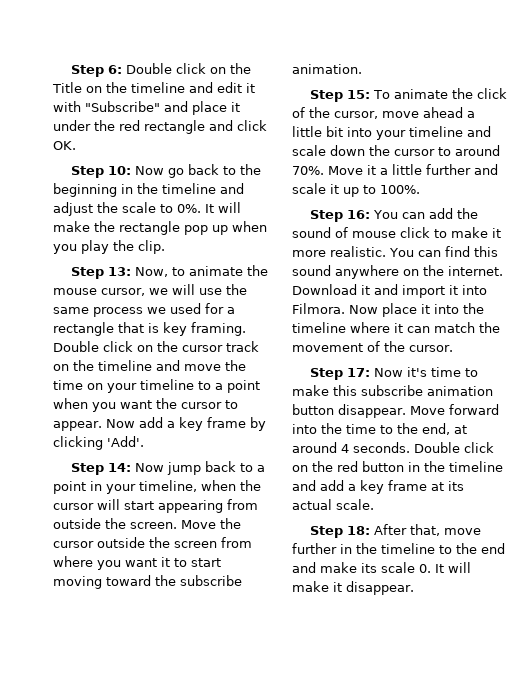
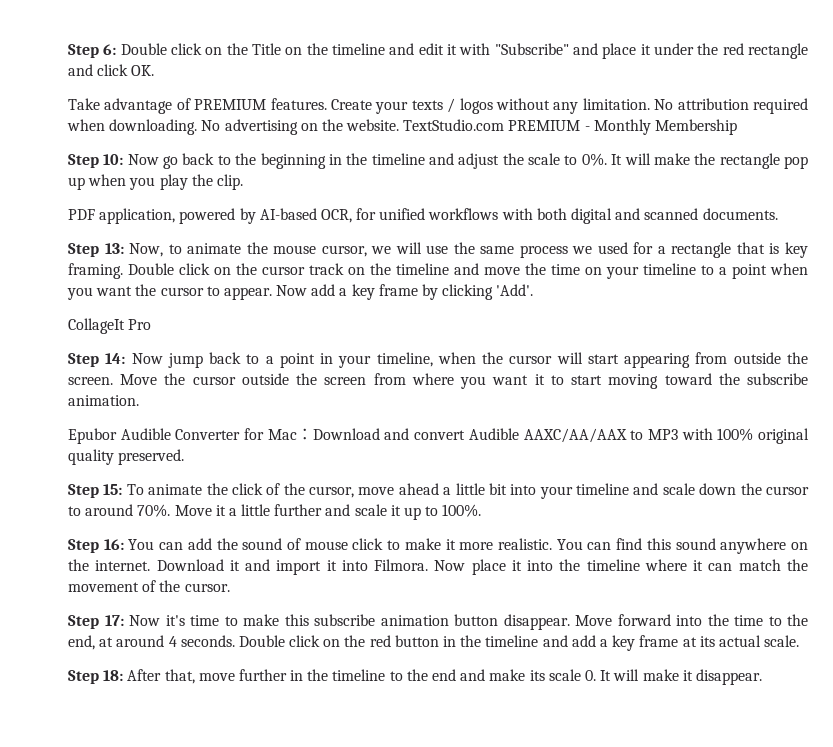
(76, 145) none -> [68,98,808,114] [67,119,738,135] // Take advantage of PREMIUM features. Create your texts / logos without any limitation. No attribution required when downloading. No advertising on the website. TextStudio.com PREMIUM - Monthly Membership
(165, 247) none -> [68,208,778,224] // PDF application, powered by AI-based OCR, for unified workflows with both digital and scanned documents.
(144, 441) none -> [68,318,152,334] // CollageIt Pro
(362, 69) none -> [68,428,810,444] [68,449,185,465] // Epubor Audible Converter for Mac：Download and convert Audible AAXC/AA/AAX to MP3 with 100% original quality preserved.

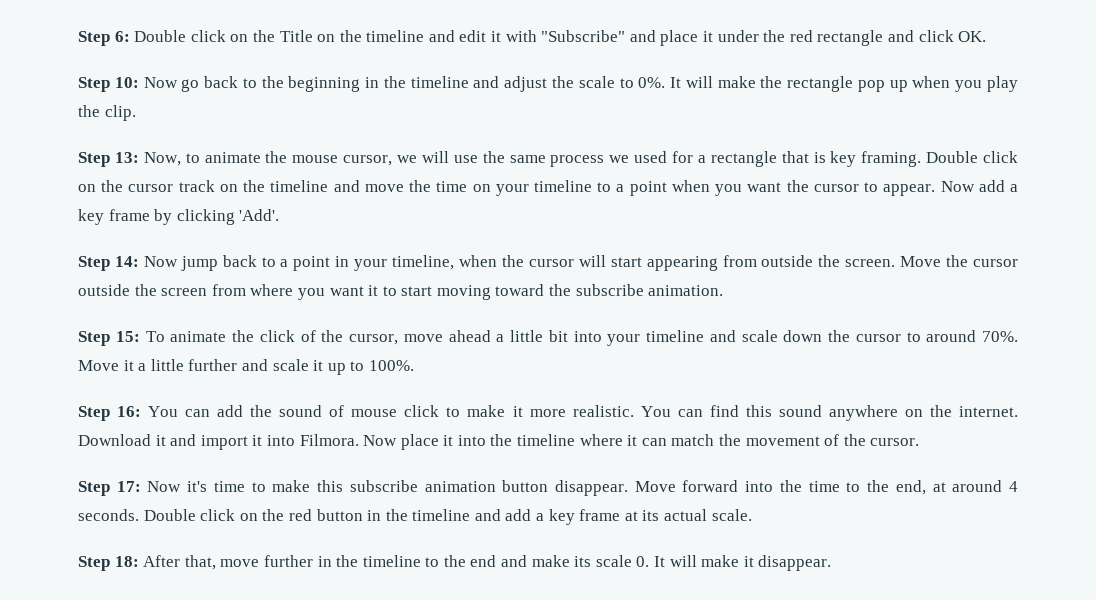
[68,98,808,114] [67,119,738,135] // Take advantage of PREMIUM features. Create your texts / logos without any limitation. No attribution required when downloading. No advertising on the website. TextStudio.com PREMIUM - Monthly Membership -> (987, 36) none
[68,208,778,224] // PDF application, powered by AI-based OCR, for unified workflows with both digital and scanned documents. -> (136, 113) none
[68,318,152,334] // CollageIt Pro -> (280, 215) none
[68,428,810,444] [68,449,185,465] // Epubor Audible Converter for Mac：Download and convert Audible AAXC/AA/AAX to MP3 with 100% original quality preserved. -> (724, 290) none

